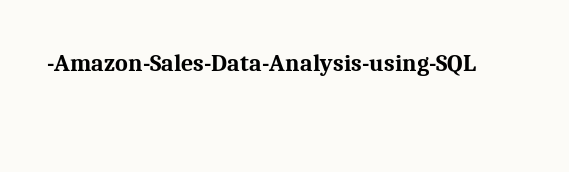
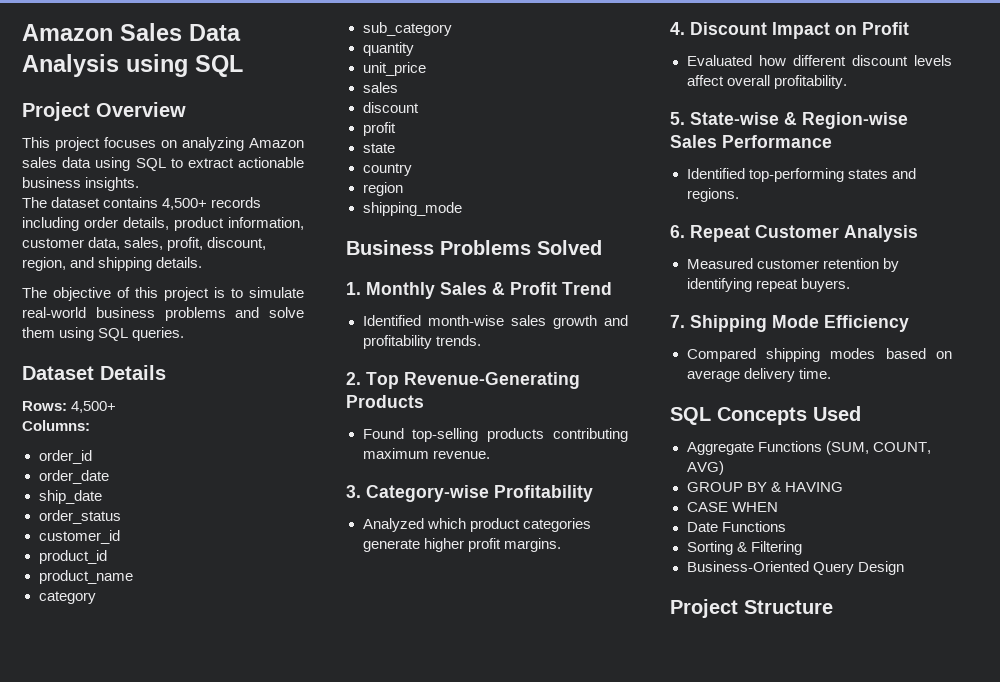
[47,54,476,76] -Amazon-Sales-Data-Analysis-using-SQL -> [22,23,241,41] [22,54,243,77] [22,102,186,121] [22,137,304,151] [22,157,304,171] [22,177,140,191] [22,197,262,210] [22,217,304,231] [22,237,267,251] [22,257,203,271] [22,287,304,301] [22,307,304,321] [22,327,185,341] [22,365,166,380] [22,401,117,413] [22,420,90,431] [38,450,92,464] [38,470,109,484] [38,490,102,504] [38,510,121,524] [38,530,120,544] [38,550,107,564] [38,570,133,584] [38,591,96,604] [362,22,452,36] [362,42,414,56] [362,62,426,76] [362,82,398,93] [362,102,419,113] [362,122,396,136] [362,143,395,153] [362,163,412,176] [362,182,403,196] [362,202,462,216] [346,240,602,255] [346,282,612,299] [362,315,628,329] [362,335,481,349] [346,372,580,389] [346,395,424,408] [362,428,628,442] [362,448,490,459] [346,485,593,502] [362,518,591,532] [362,538,561,552] [670,22,909,39] [686,55,952,66] [686,75,847,89] [670,112,908,129] [670,135,832,148] [686,168,916,182] [686,188,739,202] [670,225,918,242] [686,258,899,272] [686,278,850,292] [670,315,909,332] [686,348,952,362] [686,368,831,382] [670,406,861,425] [686,441,931,455] [686,461,724,475] [686,482,843,492] [686,502,778,512] [686,521,786,532] [686,541,802,555] [686,561,904,575] [670,599,833,618] Amazon Sales Data Analysis using SQL // Project Overview // This project focuses on analyzing Amazon sales data using SQL to extract actionable business insights. // The dataset contains 4,500+ records including order details, product information, customer data, sales, profit, discount, region, and shipping details. // The objective of this project is to simulate real-world business problems and solve them using SQL queries. // Dataset Details // Rows: 4,500+ // Columns: // order_id // order_date // ship_date // order_status // customer_id // product_id // product_name // category // sub_category // quantity // unit_price // sales // discount // profit // state // country // region // shipping_mode // Business Problems Solved // 1. Monthly Sales & Profit Trend // Identified month-wise sales growth and profitability trends. // 2. Top Revenue-Generating Products // Found top-selling products contributing maximum revenue. // 3. Category-wise Profitability // Analyzed which product categories generate higher profit margins. // 4. Discount Impact on Profit // Evaluated how different discount levels affect overall profitability. // 5. State-wise & Region-wise Sales Performance // Identified top-performing states and regions. // 6. Repeat Customer Analysis // Measured customer retention by identifying repeat buyers. // 7. Shipping Mode Efficiency // Compared shipping modes based on average delivery time. // SQL Concepts Used // Aggregate Functions (SUM, COUNT, AVG) // GROUP BY & HAVING // CASE WHEN // Date Functions // Sorting & Filtering // Business-Oriented Query Design // Project Structure

